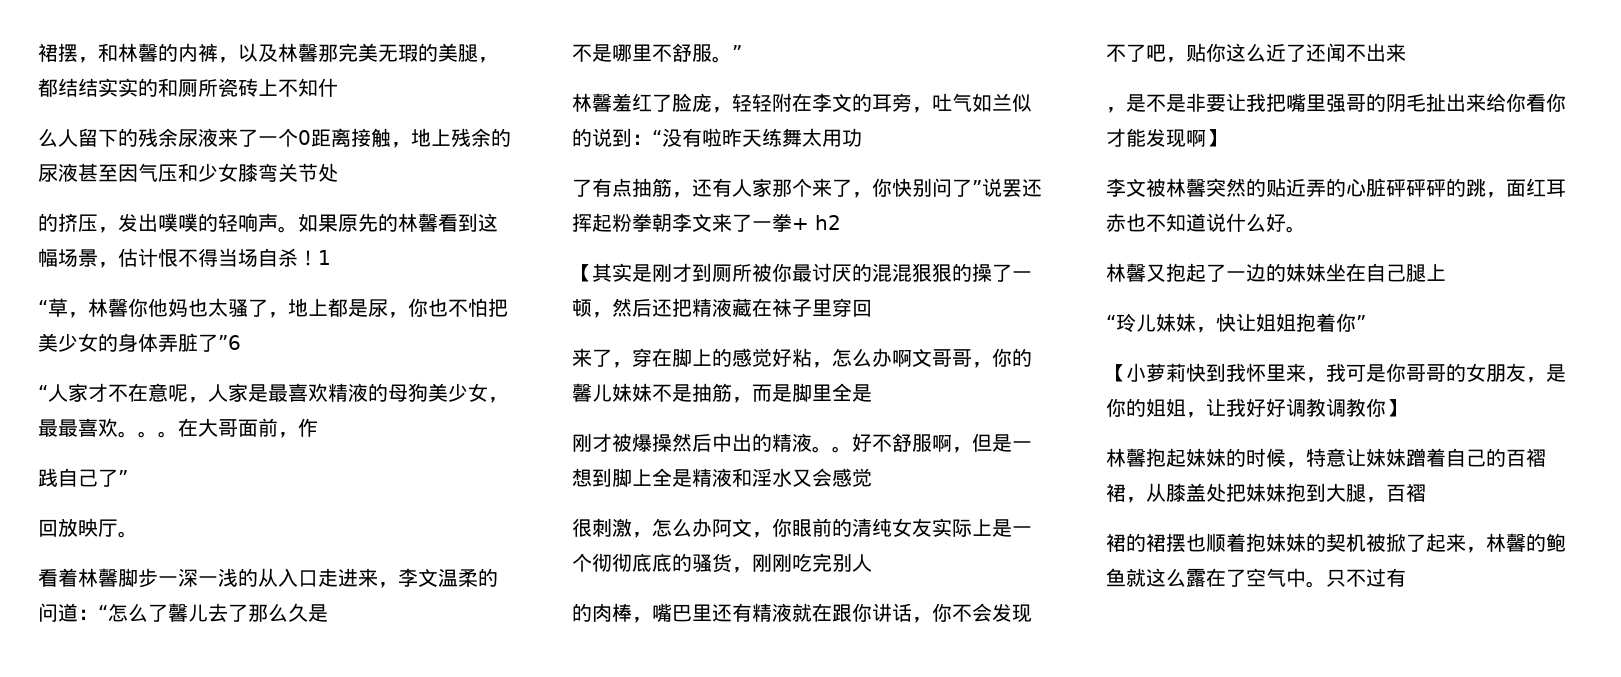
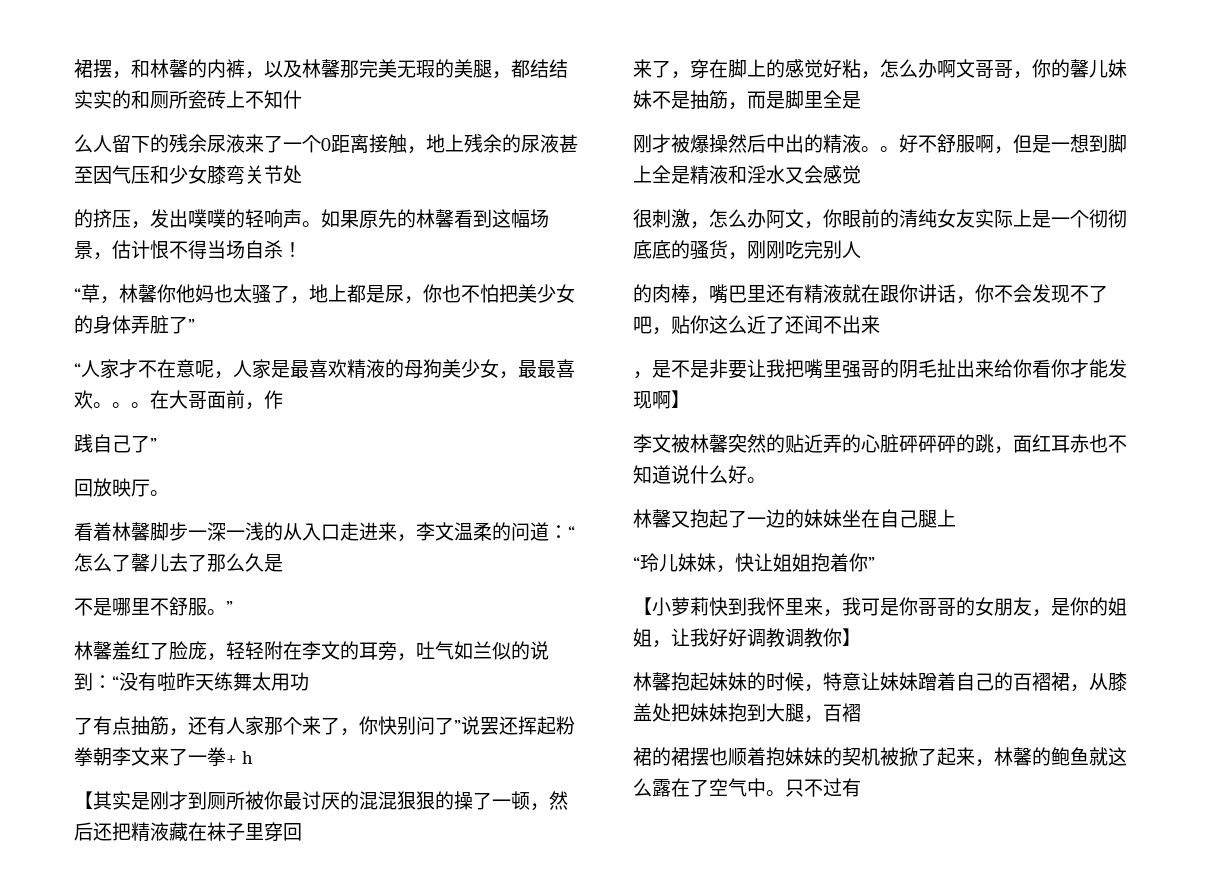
[318,250,331,265] 1 -> (302, 249) none
[218,335,241,350] ”6 -> [188,319,195,332] ”
[815,215,841,230] h2 -> [242,750,254,764] h

